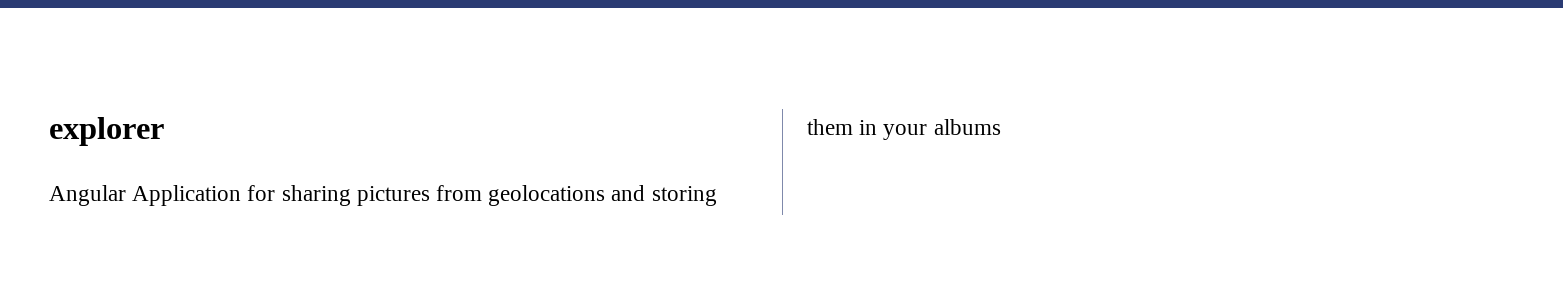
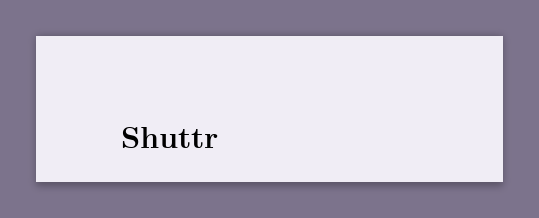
[49,117,164,146] [49,185,717,206] [807,119,1001,140] explorer // Angular Application for sharing pictures from geolocations and storing them in your albums -> [121,127,218,148] Shuttr

